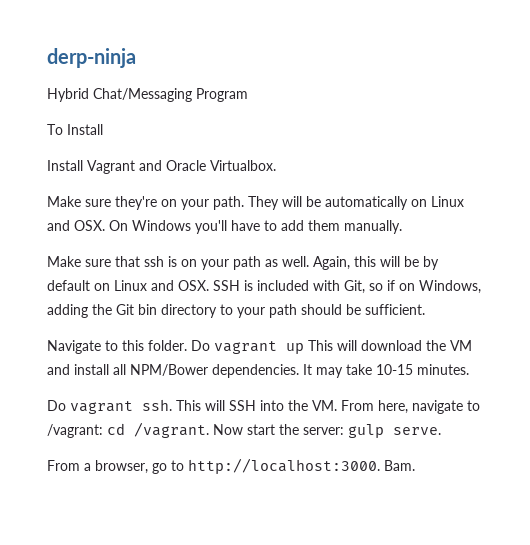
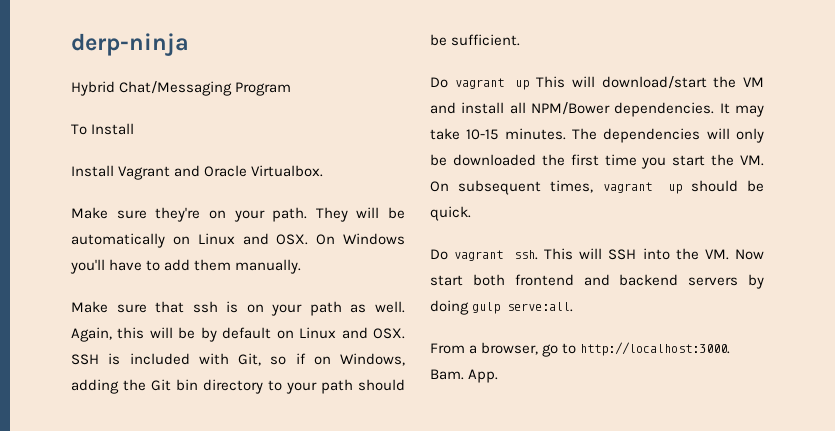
[47,340,187,354] Navigate to this folder. -> (521, 40) none
[361,340,422,351] download -> [601,76,707,89] download/start
(469, 369) none -> [572,128,764,143] [430,154,764,169] [430,180,764,195] [430,206,471,221] The dependencies will only be downloaded the first time you start the VM. On subsequent times, vagrant up should be quick.
[341,400,480,414] [47,422,441,438] From here, navigate to /vagrant: cd /vagrant. Now start the server: gulp serve. -> [735,249,764,260] [430,274,764,289] [430,300,574,315] Now start both frontend and backend servers by doing gulp serve:all.
(415, 465) none -> [468,369,499,383] App.

